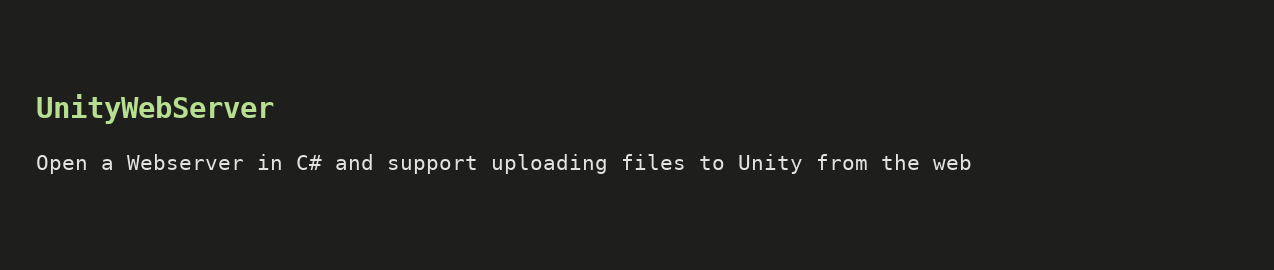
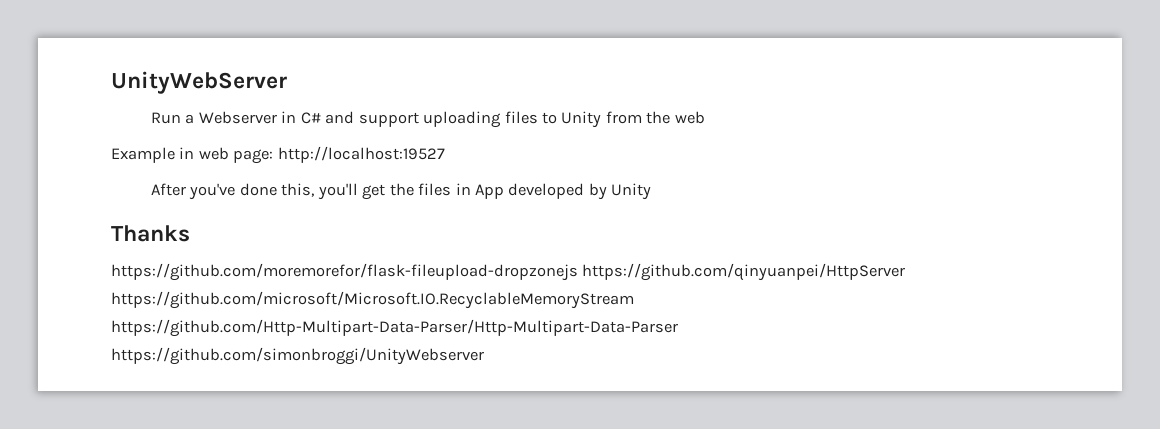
[36,155,88,174] Open -> [150,112,181,124] Run
(972, 162) none -> [111,146,445,164] [150,183,652,200] [111,225,190,242] [111,263,906,281] [111,291,634,309] [111,319,678,337] [111,347,484,365] // Example in web page: http://localhost:19527 // After you've done this, you'll get the files in App developed by Unity // Thanks // https://github.com/moremorefor/flask-fileupload-dropzonejs https://github.com/qinyuanpei/HttpServer https://github.com/microsoft/Microsoft.IO.RecyclableMemoryStream https://github.com/Http-Multipart-Data-Parser/Http-Multipart-Data-Parser https://github.com/simonbroggi/UnityWebserver

